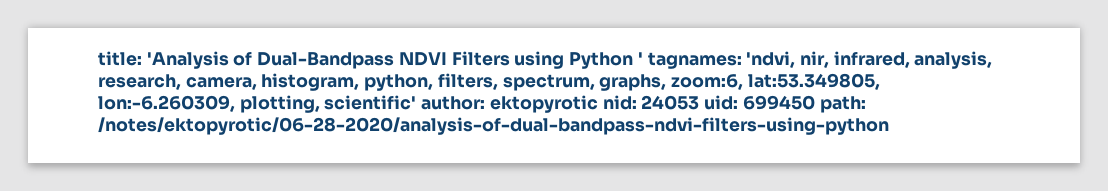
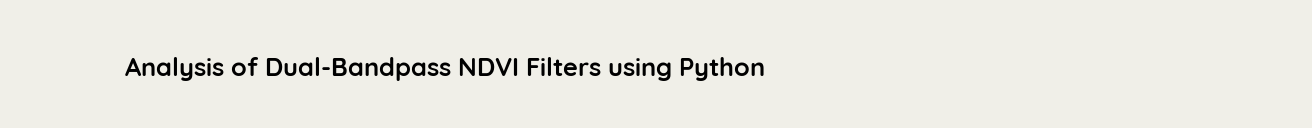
[98,51,229,69] title: 'Analysis -> [125,57,224,81] Analysis
[637,51,993,69] [98,73,880,91] [98,95,866,113] [98,117,889,135] ' tagnames: 'ndvi, nir, infrared, analysis, research, camera, histogram, python, filters, spectrum, graphs, zoom:6, lat:53.349805, lon:-6.260309, plotting, scientific' author: ektopyrotic nid: 24053 uid: 699450 path: /notes/ektopyrotic/06-28-2020/analysis-of-dual-bandpass-ndvi-filters-using-python -> (765, 69) none

